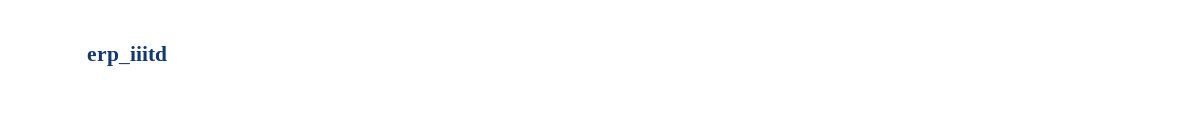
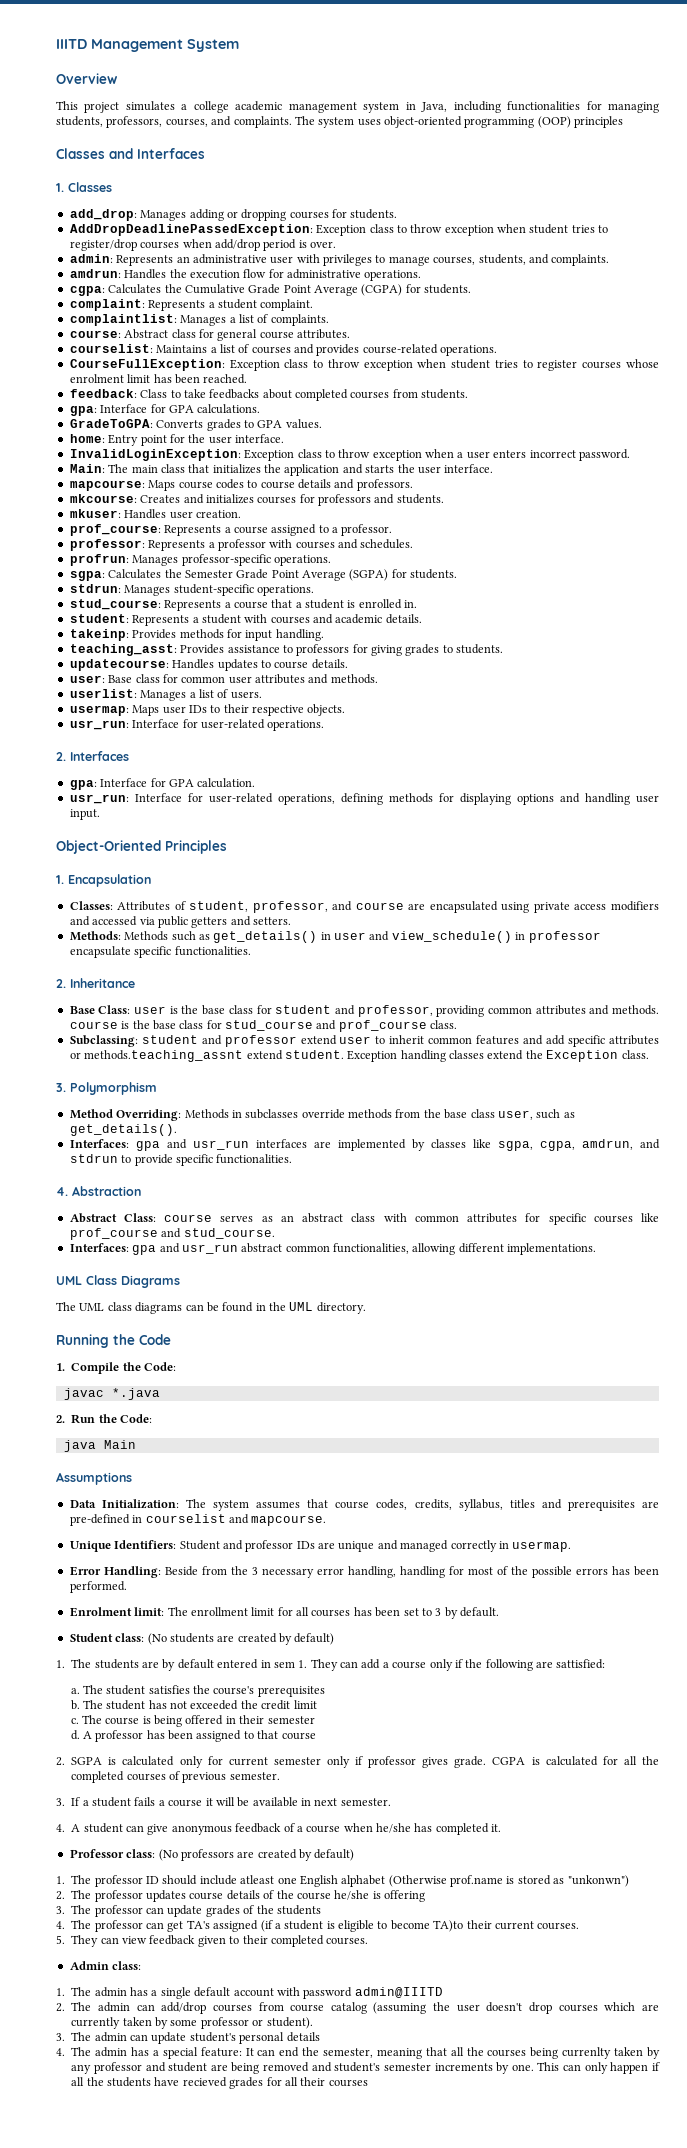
[87,46,167,66] erp_iiitd -> [56,39,239,52] [56,73,117,84] [56,101,659,113] [56,116,624,128] [56,148,205,159] [56,182,112,192] [69,209,398,221] [69,224,609,236] [69,239,336,251] [69,254,610,266] [69,269,422,281] [69,284,472,296] [69,299,314,311] [69,314,329,326] [69,329,350,341] [69,344,498,356] [69,359,659,371] [69,374,248,384] [69,389,469,401] [69,404,261,416] [69,419,322,431] [69,434,284,446] [69,449,630,461] [69,464,494,476] [69,479,413,491] [69,494,444,506] [69,509,241,519] [69,524,393,536] [69,539,414,551] [69,554,331,566] [69,569,458,581] [69,584,314,596] [69,599,418,611] [69,614,422,626] [69,629,324,641] [69,644,504,656] [69,659,348,671] [69,674,378,684] [69,689,262,701] [69,704,346,716] [69,719,325,731] [56,751,129,761] [69,778,256,790] [69,793,659,805] [69,809,100,820] [56,840,227,854] [56,874,151,887] [69,901,659,913] [69,916,291,928] [69,931,601,943] [69,946,251,958] [56,978,135,988] [69,1005,659,1017] [69,1020,458,1032] [69,1035,659,1047] [69,1050,649,1062] [56,1082,157,1095] [69,1109,575,1121] [69,1124,177,1136] [69,1139,660,1151] [69,1154,293,1166] [56,1186,141,1196] [69,1213,659,1225] [69,1228,275,1240] [69,1243,597,1255] [56,1275,180,1288] [56,1302,366,1314] [56,1334,171,1348] [56,1362,176,1374] [63,1388,160,1400] [56,1414,152,1424] [63,1440,136,1452] [56,1472,132,1485] [69,1499,659,1511] [69,1514,327,1526] [69,1540,572,1552] [69,1566,659,1578] [69,1581,127,1593] [69,1607,499,1619] [69,1633,335,1645] [56,1659,606,1671] [70,1685,325,1697] [70,1700,317,1710] [70,1715,315,1727] [70,1730,316,1742] [56,1756,660,1768] [71,1771,280,1783] [56,1797,391,1807] [56,1823,502,1835] [69,1849,355,1861] [56,1875,629,1887] [56,1890,425,1902] [56,1905,321,1917] [56,1920,580,1932] [56,1935,369,1947] [69,1961,142,1970] [56,1987,443,1999] [56,2002,659,2014] [71,2017,313,2029] [56,2032,320,2044] [56,2047,661,2059] [71,2062,660,2074] [71,2077,368,2089] IIITD Management System // Overview // This project simulates a college academic management system in Java, including functionalities for managing students, professors, courses, and complaints. The system uses object-oriented programming (OOP) principles // Classes and Interfaces // 1. Classes // add_drop: Manages adding or dropping courses for students. // AddDropDeadlinePassedException: Exception class to throw exception when student tries to register/drop courses when add/drop period is over. // admin: Represents an administrative user with privileges to manage courses, students, and complaints. // amdrun: Handles the execution flow for administrative operations. // cgpa: Calculates the Cumulative Grade Point Average (CGPA) for students. // complaint: Represents a student complaint. // complaintlist: Manages a list of complaints. // course: Abstract class for general course attributes. // courselist: Maintains a list of courses and provides course-related operations. // CourseFullException: Exception class to throw exception when student tries to register courses whose enrolment limit has been reached. // feedback: Class to take feedbacks about completed courses from students. // gpa: Interface for GPA calculations. // GradeToGPA: Converts grades to GPA values. // home: Entry point for the user interface. // InvalidLoginException: Exception class to throw exception when a user enters incorrect password. // Main: The main class that initializes the application and starts the user interface. // mapcourse: Maps course codes to course details and professors. // mkcourse: Creates and initializes courses for professors and students. // mkuser: Handles user creation. // prof_course: Represents a course assigned to a professor. // professor: Represents a professor with courses and schedules. // profrun: Manages professor-specific operations. // sgpa: Calculates the Semester Grade Point Average (SGPA) for students. // stdrun: Manages student-specific operations. // stud_course: Represents a course that a student is enrolled in. // student: Represents a student with courses and academic details. // takeinp: Provides methods for input handling. // teaching_asst: Provides assistance to professors for giving grades to students. // updatecourse: Handles updates to course details. // user: Base class for common user attributes and methods. // userlist: Manages a list of users. // usermap: Maps user IDs to their respective objects. // usr_run: Interface for user-related operations. // 2. Interfaces // gpa: Interface for GPA calculation. // usr_run: Interface for user-related operations, defining methods for displaying options and handling user input. // Object-Oriented Principles // 1. Encapsulation // Classes: Attributes of student, professor, and course are encapsulated using private access modifiers and accessed via public getters and setters. // Methods: Methods such as get_details() in user and view_schedule() in professor encapsulate specific functionalities. // 2. Inheritance // Base Class: user is the base class for student and professor, providing common attributes and methods. course is the base class for stud_course and prof_course class. // Subclassing: student and professor extend user to inherit common features and add specific attributes or methods.teaching_assnt extend student. Exception handling classes extend the Exception class. // 3. Polymorphism // Method Overriding: Methods in subclasses override methods from the base class user, such as get_details(). // Interfaces: gpa and usr_run interfaces are implemented by classes like sgpa, cgpa, amdrun, and stdrun to provide specific functionalities. // 4. Abstraction // Abstract Class: course serves as an abstract class with common attributes for specific courses like prof_course and stud_course. // Interfaces: gpa and usr_run abstract common functionalities, allowing different implementations. // UML Class Diagrams // The UML class diagrams can be found in the UML directory. // Running the Code // 1. Compile the Code: // javac *.java // 2. Run the Code: // java Main // Assumptions // Data Initialization: The system assumes that course codes, credits, syllabus, titles and prerequisites are pre-defined in courselist and mapcourse. // Unique Identifiers: Student and professor IDs are unique and managed correctly in usermap. // Error Handling: Beside from the 3 necessary error handling, handling for most of the possible errors has been performed. // Enrolment limit: The enrollment limit for all courses has been set to 3 by default. // Student class: (No students are created by default) // 1. The students are by default entered in sem 1. They can add a course only if the following are sattisfied: // a. The student satisfies the course's prerequisites // b. The student has not exceeded the credit limit // c. The course is being offered in their semester // d. A professor has been assigned to that course // 2. SGPA is calculated only for current semester only if professor gives grade. CGPA is calculated for all the completed courses of previous semester. // 3. If a student fails a course it will be available in next semester. // 4. A student can give anonymous feedback of a course when he/she has completed it. // Professor class: (No professors are created by default) // 1. The professor ID should include atleast one English alphabet (Otherwise prof.name is stored as "unkonwn") // 2. The professor updates course details of the course he/she is offering // 3. The professor can update grades of the students // 4. The professor can get TA's assigned (if a student is eligible to become TA)to their current courses. // 5. They can view feedback given to their completed courses. // Admin class: // 1. The admin has a single default account with password admin@IIITD // 2. The admin can add/drop courses from course catalog (assuming the user doesn't drop courses which are currently taken by some professor or student). // 3. The admin can update student's personal details // 4. The admin has a special feature: It can end the semester, meaning that all the courses being currenlty taken by any professor and student are being removed and student's semester increments by one. This can only happen if all the students have recieved grades for all their courses

